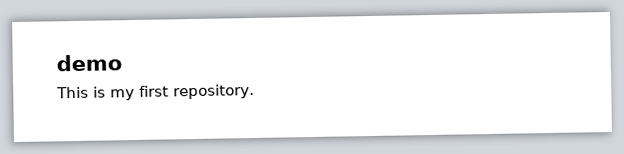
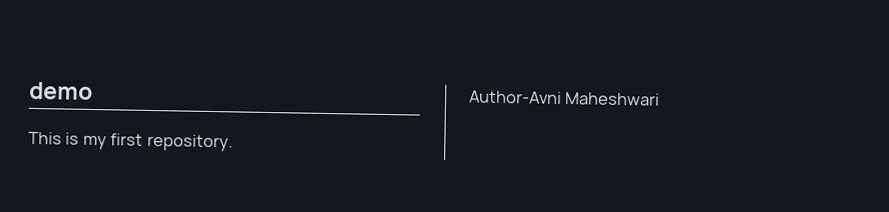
(255, 91) none -> [469,90,661,106] // Author-Avni Maheshwari

